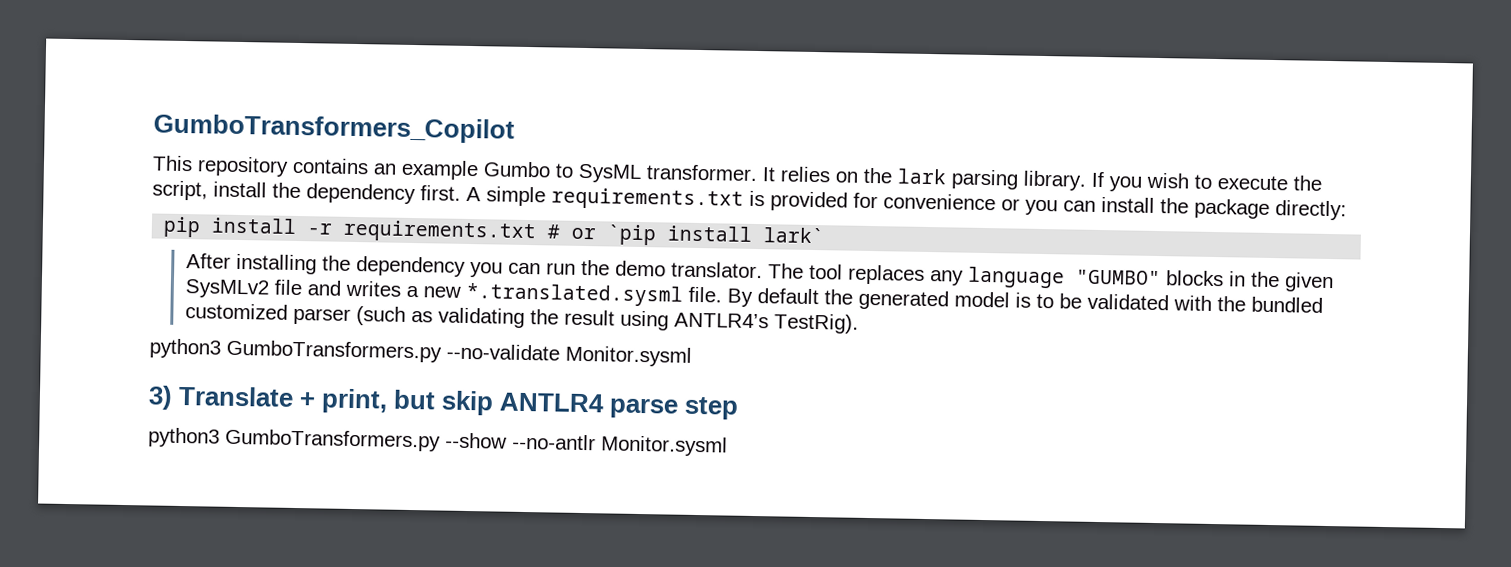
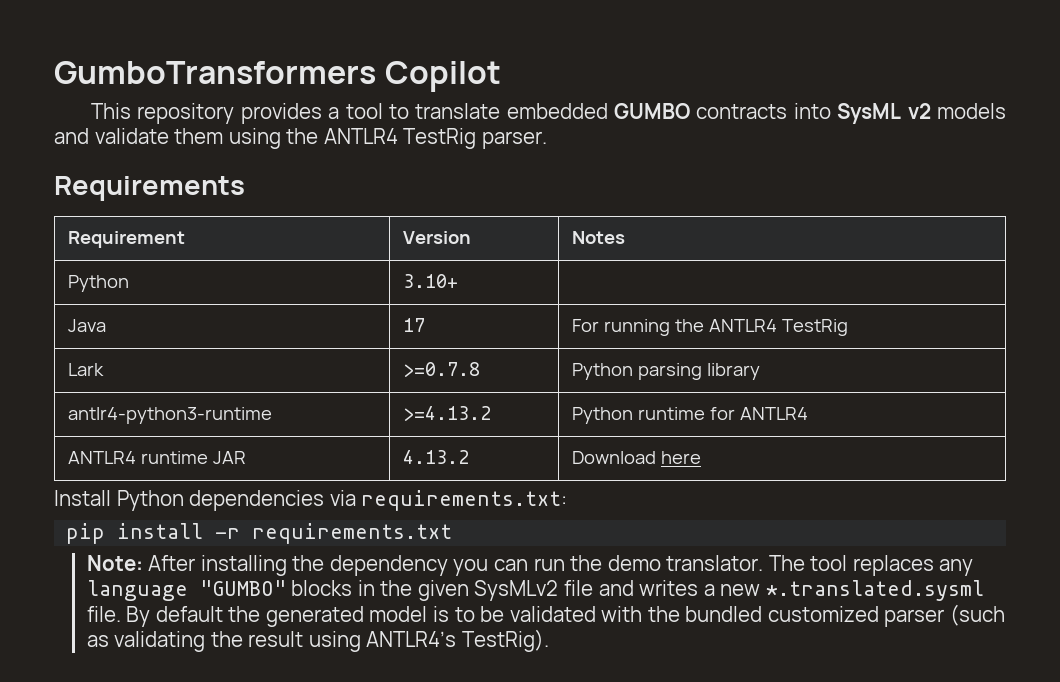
[153,113,515,144] GumboTransformers_Copilot -> [54,61,501,92] GumboTransformers Copilot
[292,157,1322,192] [152,180,1347,221] contains an example Gumbo to SysML transformer. It relies on the lark parsing library. If you wish to execute the script, install the dependency first. A simple requirements.txt is provided for convenience or you can install the package directly: -> [240,103,1006,124] [54,128,547,149] [54,176,245,201] [68,231,186,248] [403,231,472,244] [572,231,626,244] [68,275,130,292] [403,274,459,288] [68,319,107,332] [403,318,426,332] [572,319,849,336] [68,363,105,376] [403,362,481,377] [572,363,761,380] [68,407,273,424] [403,406,492,421] [572,407,809,424] [68,451,247,464] [403,450,470,464] [572,451,702,464] [54,490,568,511] provides a tool to translate embedded GUMBO contracts into SysML v2 models and validate them using the ANTLR4 TestRig parser. // Requirements // Requirement | Version | Notes // Python | 3.10+ | // Java | 17 | For running the ANTLR4 TestRig // Lark | >=0.7.8 | Python parsing library // antlr4-python3-runtime | >=4.13.2 | Python runtime for ANTLR4 // ANTLR4 runtime JAR | 4.13.2 | Download here // Install Python dependencies via requirements.txt:
[547,224,825,246] # or `pip install lark` // -> [86,555,143,571] // Note:
[149,338,692,367] [148,385,740,420] [148,427,728,457] // python3 GumboTransformers.py --no-validate Monitor.sysml // 3) Translate + print, but skip ANTLR4 parse step // python3 GumboTransformers.py --show --no-antlr Monitor.sysml -> (549, 640) none

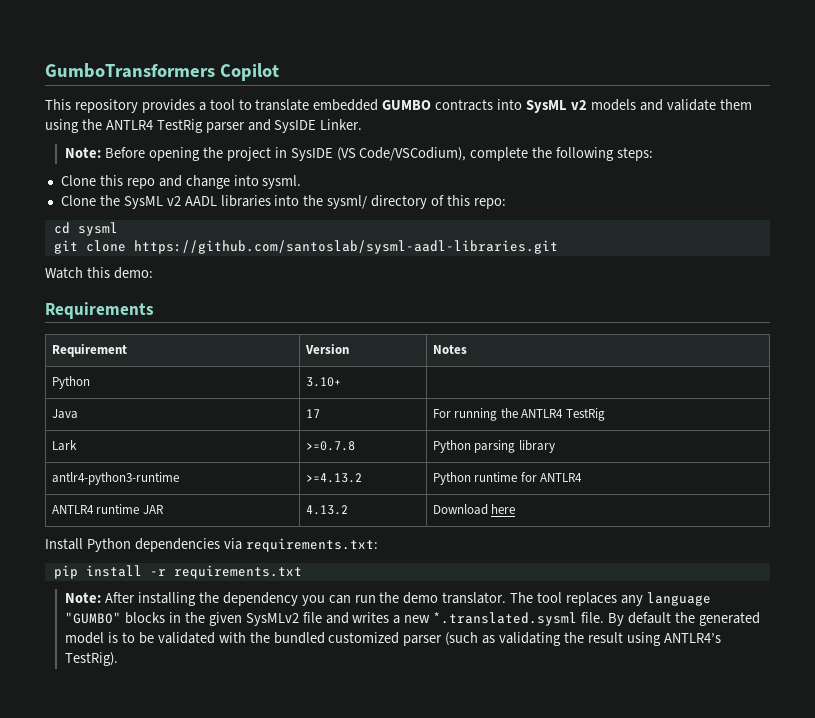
[481,131,547,149] parser. -> [205,119,363,133] [65,147,654,161] [60,175,302,189] [60,195,506,209] [53,222,118,236] [53,240,558,254] [45,267,153,279] parser and SysIDE Linker. // Note: Before opening the project in SysIDE (VS Code/VSCodium), complete the following steps: // Clone this repo and change into sysml. // Clone the SysML v2 AADL libraries into the sysml/ directory of this repo: // cd sysml // git clone https://github.com/santoslab/sysml-aadl-libraries.git // Watch this demo:

